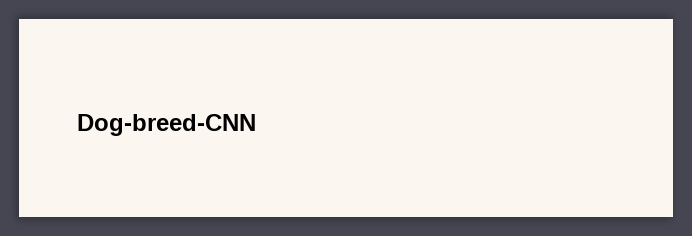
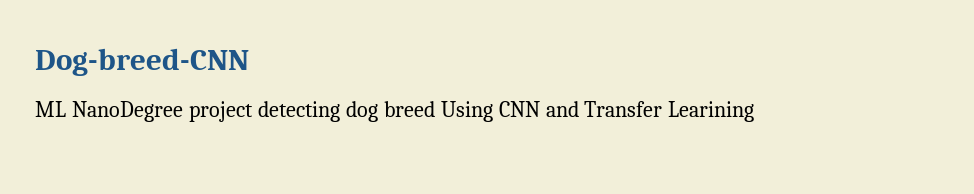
(256, 125) none -> [35,101,755,122] // ML NanoDegree project detecting dog breed Using CNN and Transfer Learining

